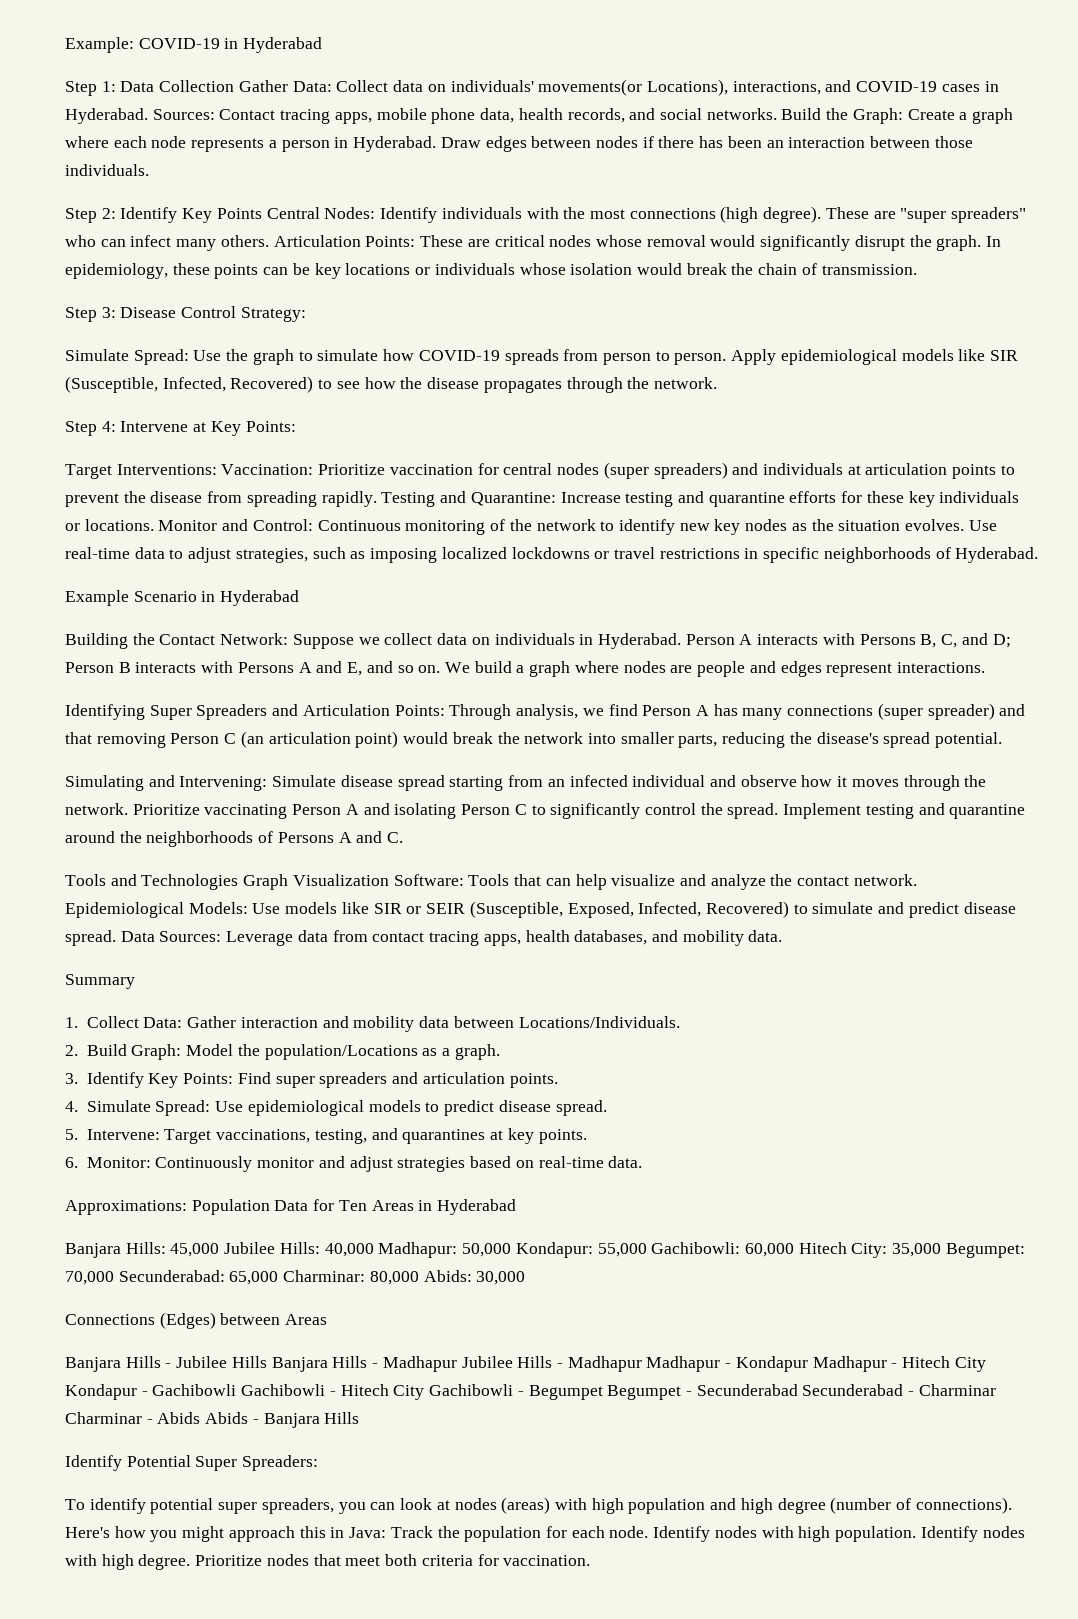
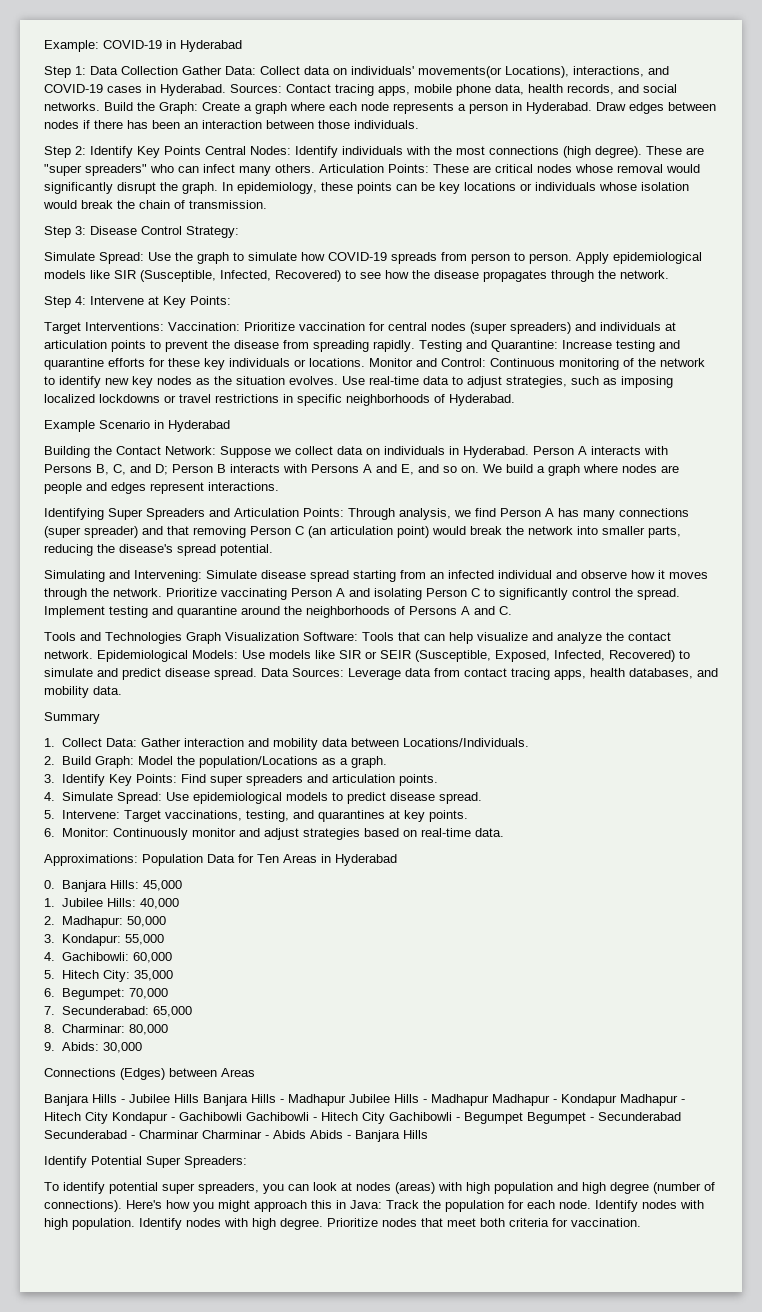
(517, 1207) none -> [44,880,55,889] 0.
(220, 1250) none -> [44,898,55,907] // 1.
(374, 1250) none -> [44,916,55,925] // 2.
(512, 1250) none -> [44,934,55,943] // 3.
(647, 1250) none -> [44,952,55,961] // 4.
(794, 1250) none -> [44,970,55,979] // 5.
(942, 1250) none -> [44,988,55,997] // 6.
(114, 1278) none -> [44,1006,55,1015] // 7.
(279, 1278) none -> [44,1024,55,1033] // 8.
(419, 1278) none -> [44,1042,55,1051] // 9.

